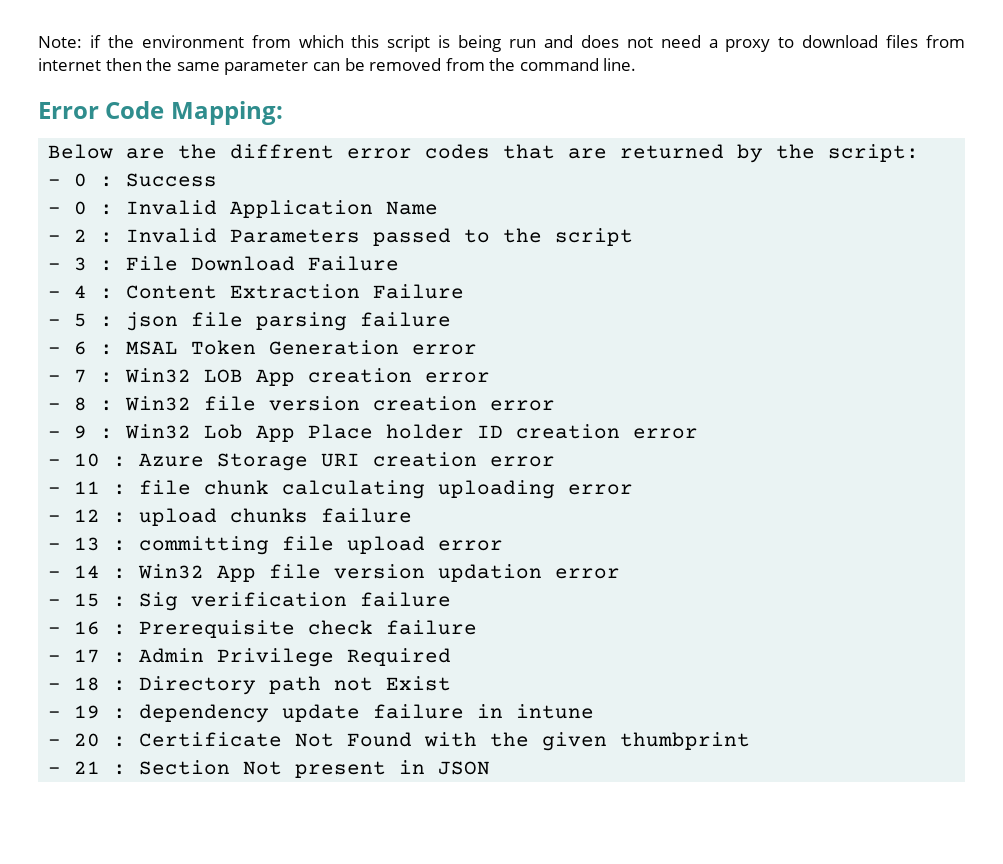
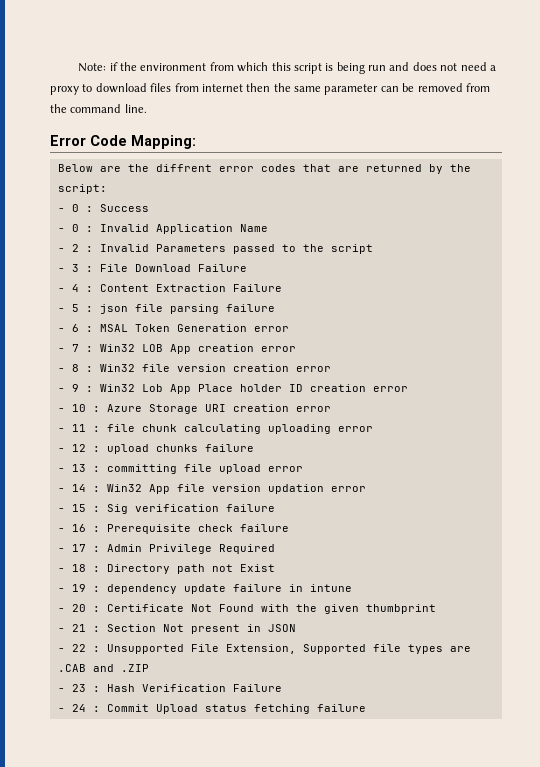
(491, 768) none -> [57,644,471,654] [57,664,149,672] [57,684,282,692] [57,704,366,714] // - 22 : Unsupported File Extension, Supported file types are .CAB and .ZIP // - 23 : Hash Verification Failure // - 24 : Commit Upload status fetching failure

